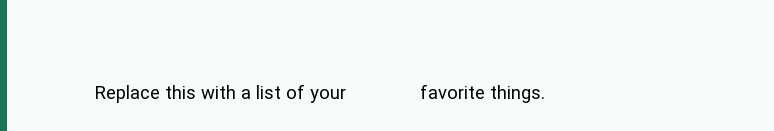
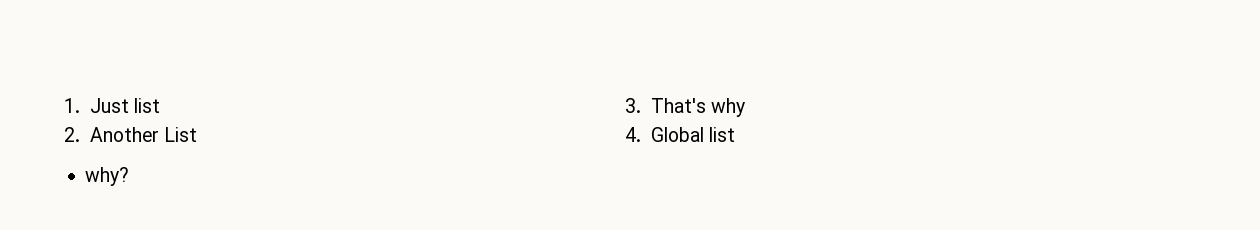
[94,84,545,103] Replace this with a list of your favorite things. -> [64,98,161,113] [64,127,198,142] [85,167,130,186] [625,98,746,117] [625,127,736,142] 1. Just list // 2. Another List // why? // 3. That's why // 4. Global list

